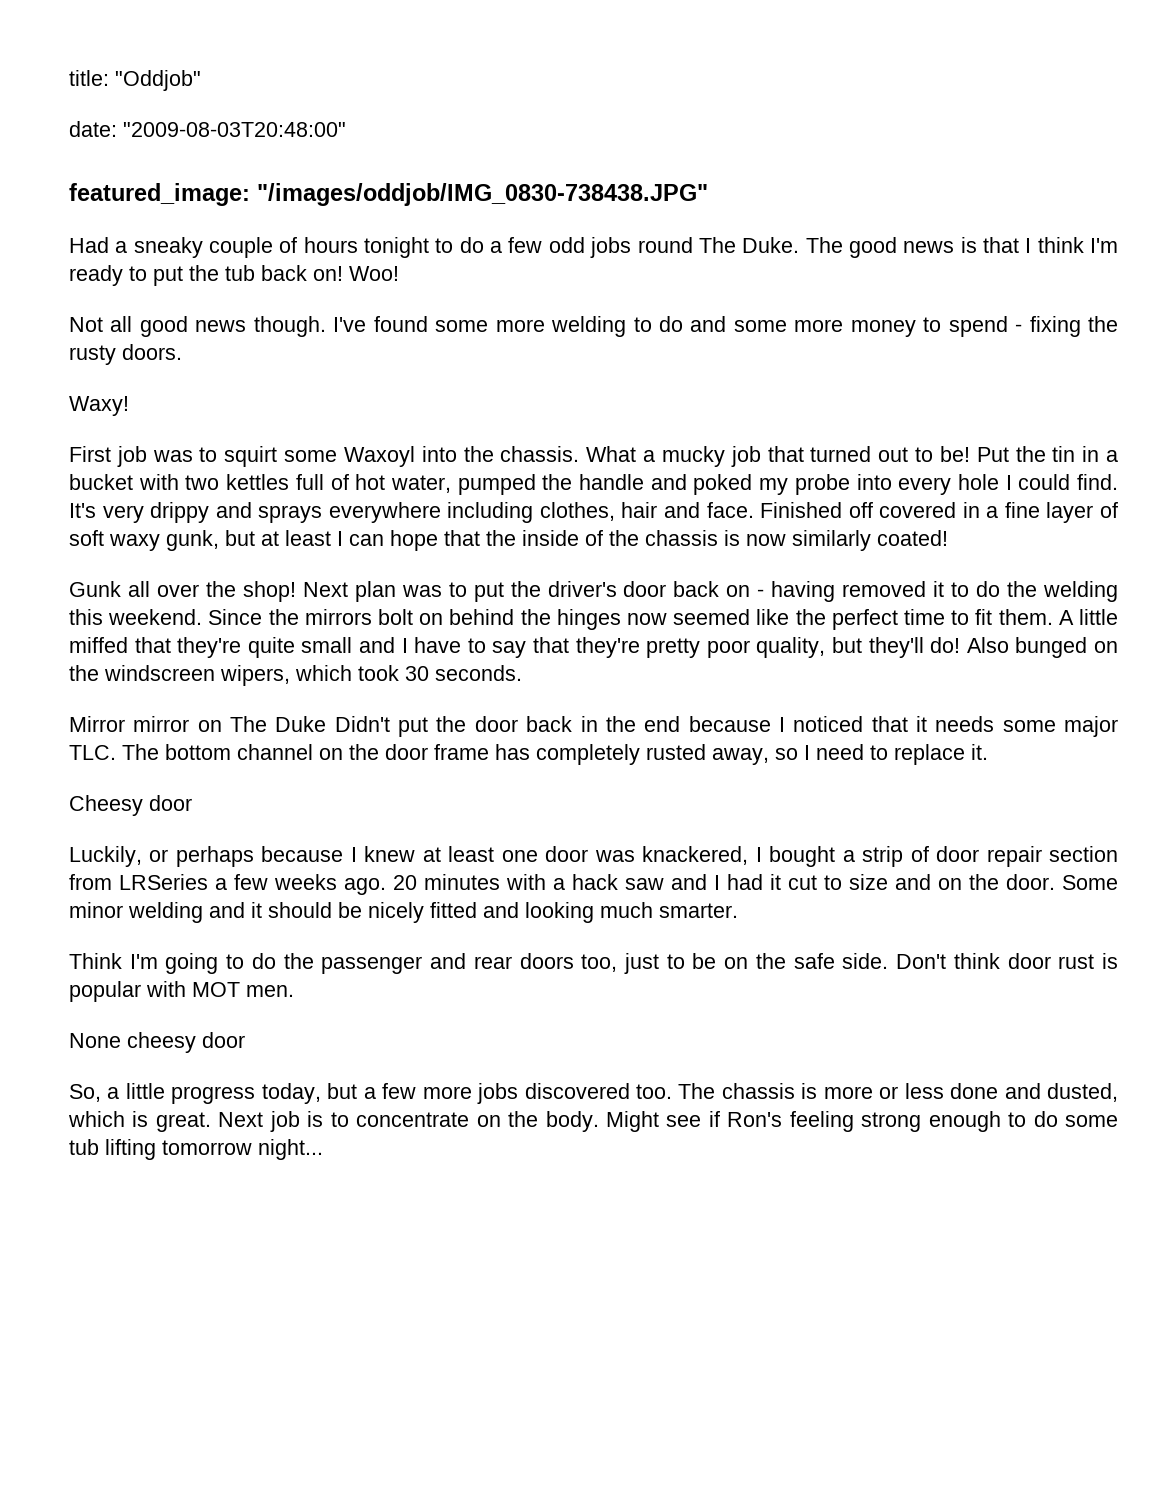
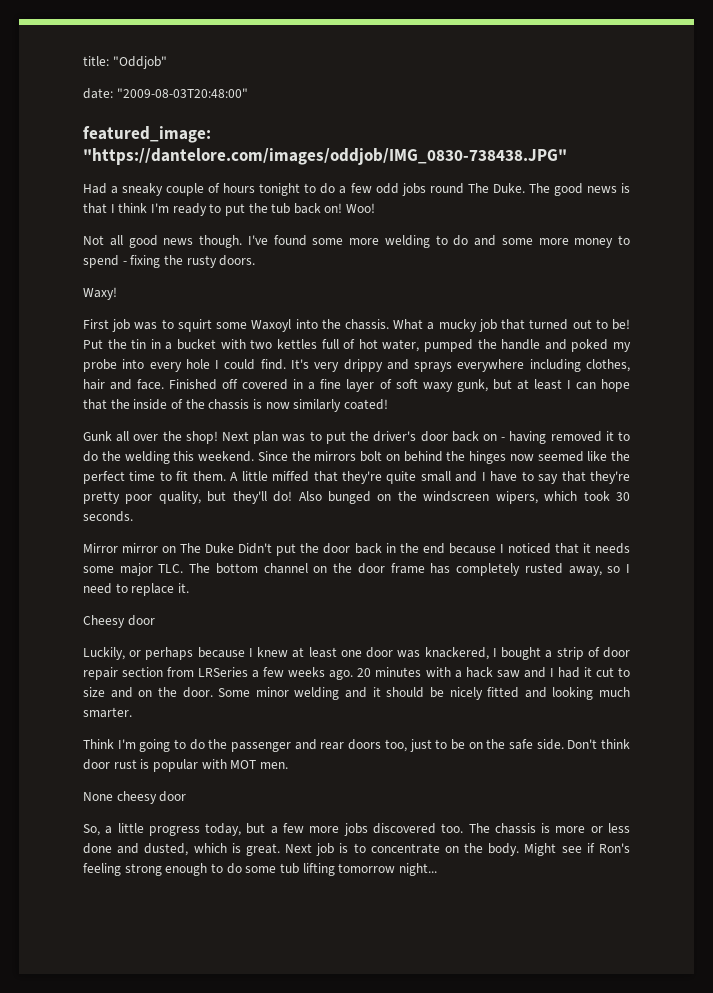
[257,183,708,206] "/images/oddjob/IMG_0830-738438.JPG" -> [83,148,567,165] "https://dantelore.com/images/oddjob/IMG_0830-738438.JPG"

